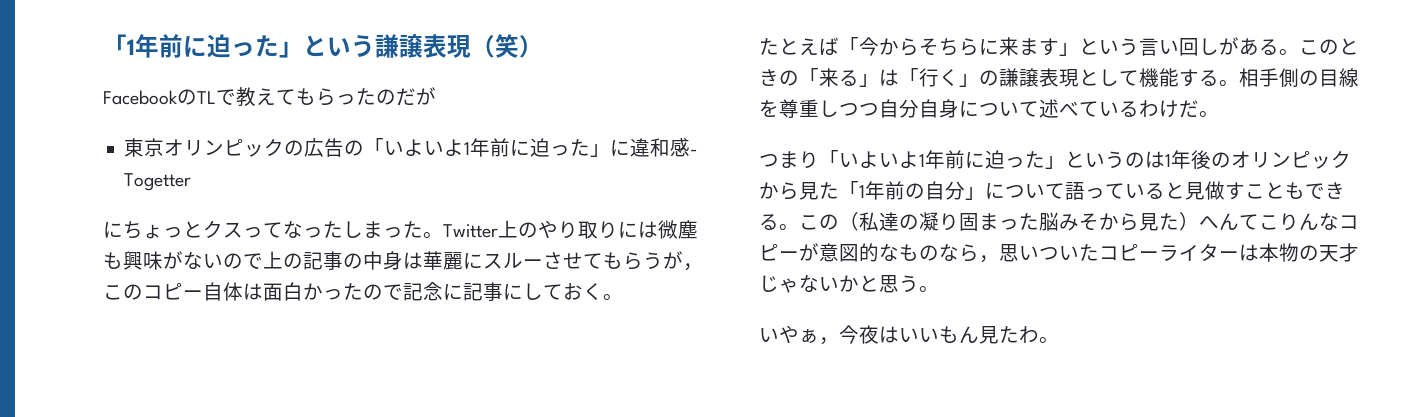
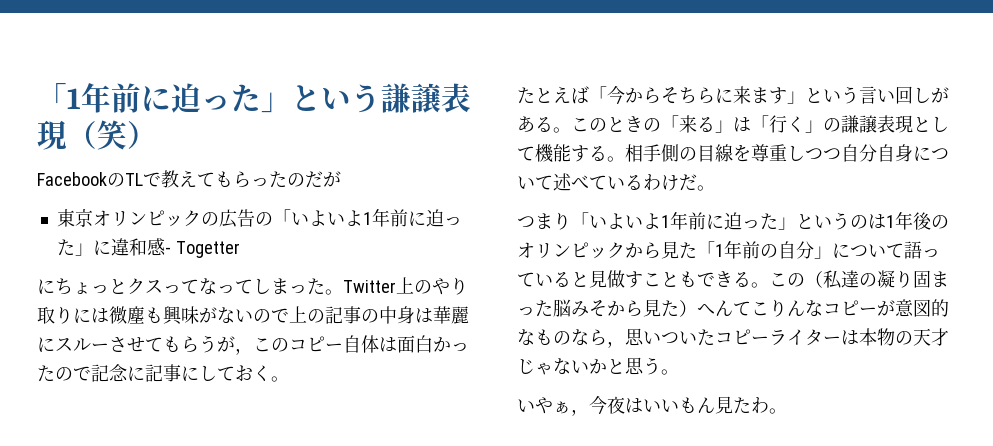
[323,221,343,238] た -> [235,279,253,294] て

